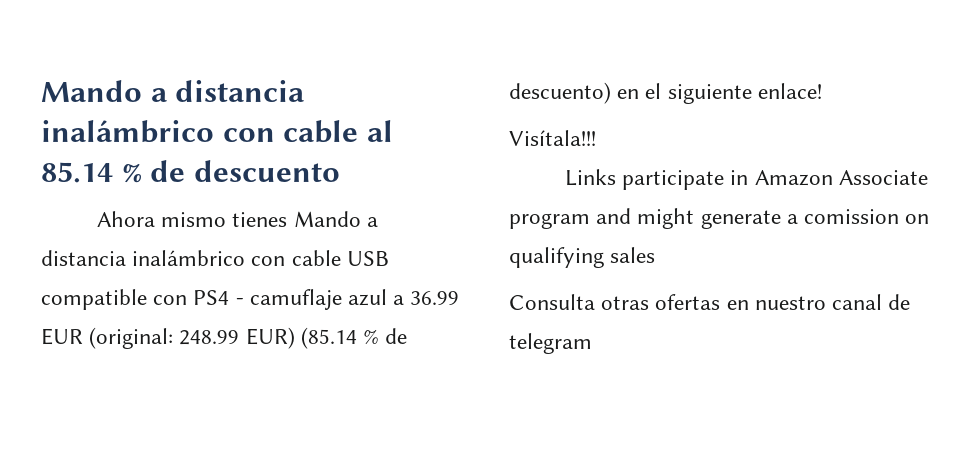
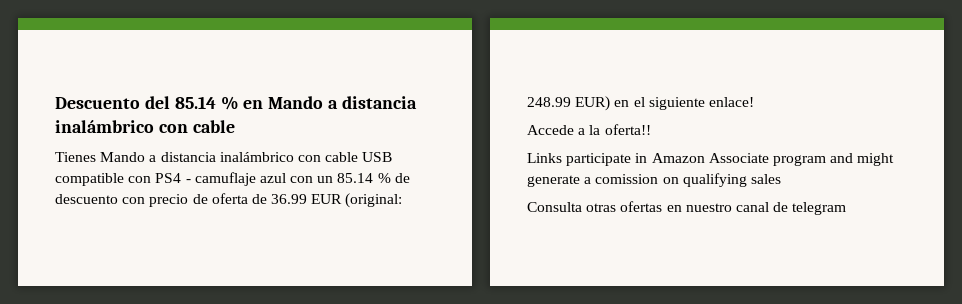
[41,80,305,102] [41,120,393,143] [41,160,340,183] [97,211,288,227] Mando a distancia inalámbrico con cable al 85.14 % de descuento // Ahora mismo tienes -> [55,96,418,110] [55,120,235,133] [55,152,96,162] Descuento del 85.14 % en Mando a distancia inalámbrico con cable // Tienes
[393,295,405,305] a -> [290,173,410,183] [55,193,267,207] con un 85.14 % de descuento con precio de oferta de
[300,327,408,349] [509,82,611,104] (85.14 % de descuento) -> (611, 103) none
[509,130,596,146] Visítala!!! -> [527,124,651,135] Accede a la oferta!!

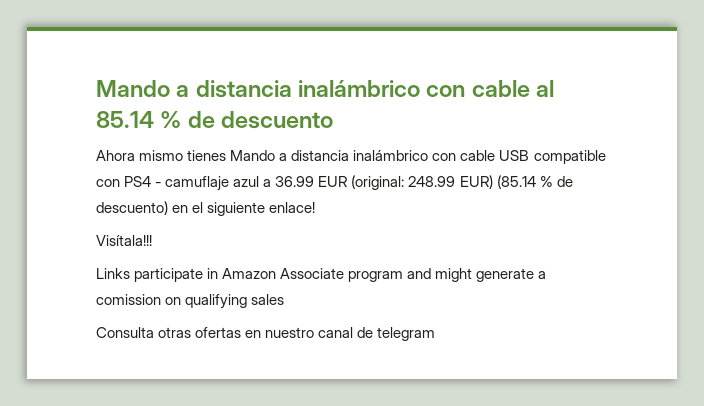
[55,96,418,110] [55,120,235,133] [55,152,96,162] Descuento del 85.14 % en Mando a distancia inalámbrico con cable // Tienes -> [96,80,555,98] [96,111,334,129] [96,150,227,161] Mando a distancia inalámbrico con cable al 85.14 % de descuento // Ahora mismo tienes
[290,173,410,183] [55,193,267,207] con un 85.14 % de descuento con precio de oferta de -> [263,179,272,187] a
(611, 103) none -> [496,175,573,189] [96,201,168,215] (85.14 % de descuento)
[527,124,651,135] Accede a la oferta!! -> [96,235,152,246] Visítala!!!

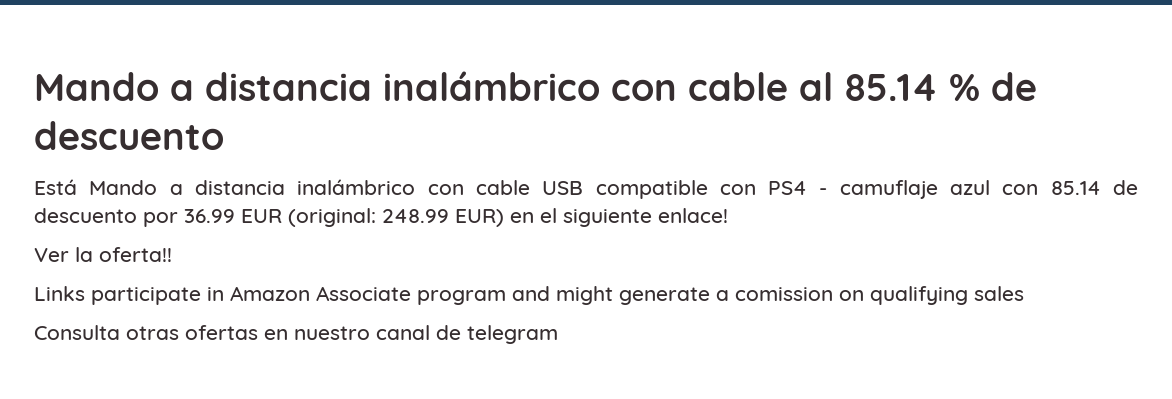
[96,150,227,161] Ahora mismo tienes -> [34,179,77,195] Está
[263,179,272,187] a -> [1002,180,1138,195] [34,208,178,227] con 85.14 de descuento por
[496,175,573,189] [96,201,168,215] (85.14 % de descuento) -> (504, 218) none
[96,235,152,246] Visítala!!! -> [34,247,172,262] Ver la oferta!!

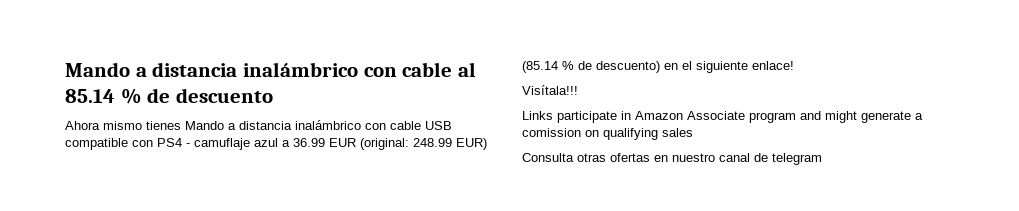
[34,179,77,195] Está -> [65,121,181,130] Ahora mismo tienes
[1002,180,1138,195] [34,208,178,227] con 85.14 de descuento por -> [282,140,290,147] a
(504, 218) none -> [522,61,660,73] (85.14 % de descuento)
[34,247,172,262] Ver la oferta!! -> [522,85,578,95] Visítala!!!

